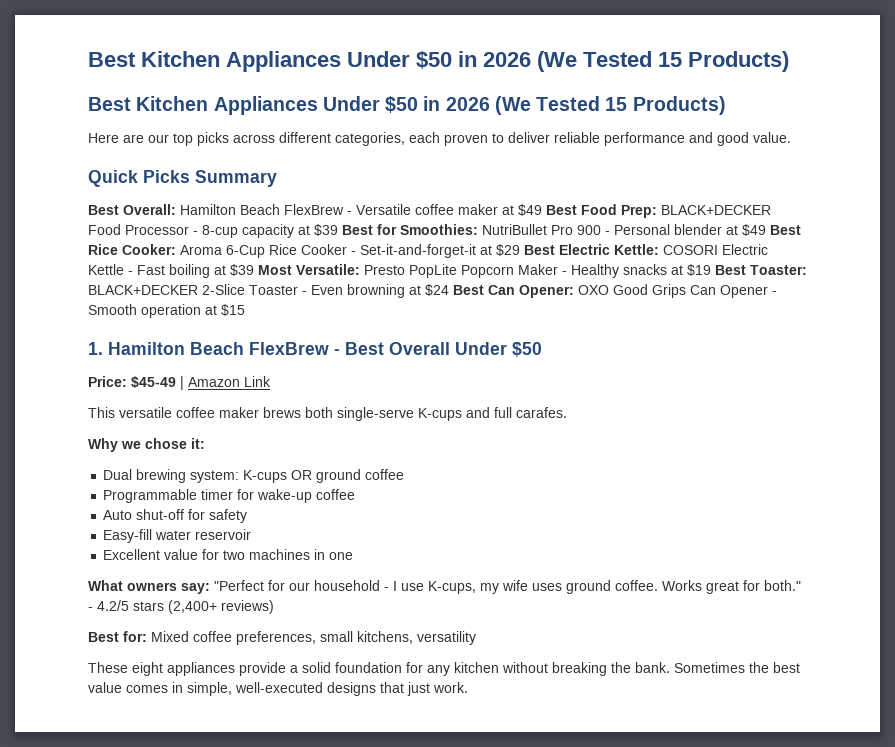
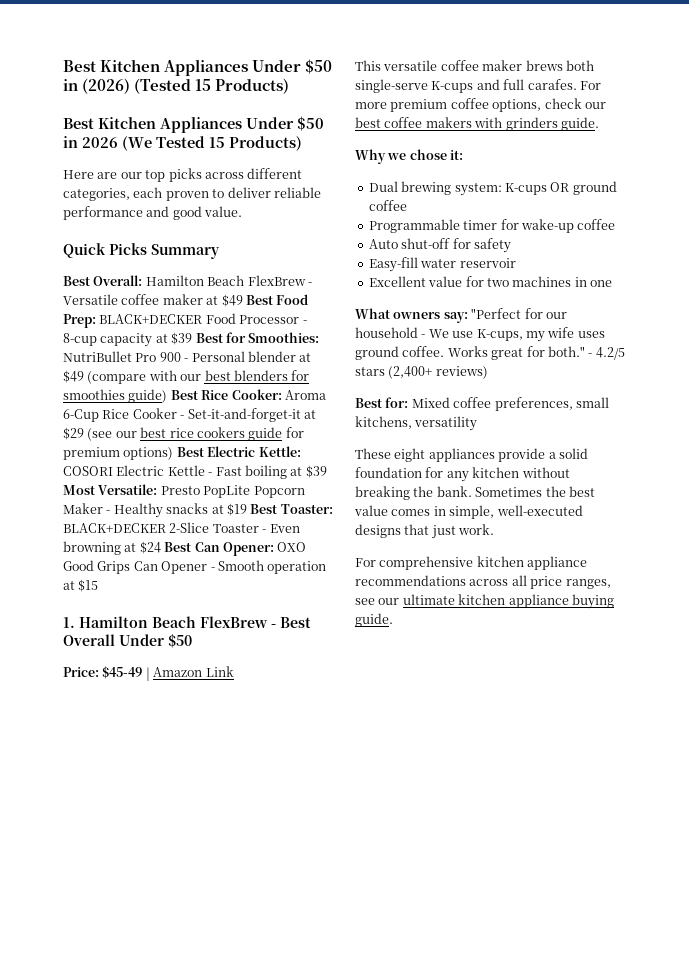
[88,51,652,72] Best Kitchen Appliances Under $50 in 2026 (We Tested -> [63,59,333,76] [63,78,192,94] Best Kitchen Appliances Under $50 in (2026) (Tested
(766, 230) none -> [87,370,310,384] [63,389,168,403] (compare with our best blenders for smoothies guide)
(520, 250) none -> [87,427,304,441] [63,447,174,460] (see our best rice cookers guide for premium options)
(567, 412) none -> [579,81,601,90] [355,98,606,112] [355,117,599,131] For more premium coffee options, check our best coffee makers with grinders guide.
[393,581,397,591] I -> [428,329,449,338] We
(468, 687) none -> [355,556,588,570] [355,575,611,589] [355,594,614,609] [355,613,393,627] // For comprehensive kitchen appliance recommendations across all price ranges, see our ultimate kitchen appliance buying guide.

